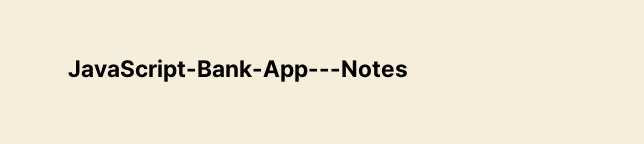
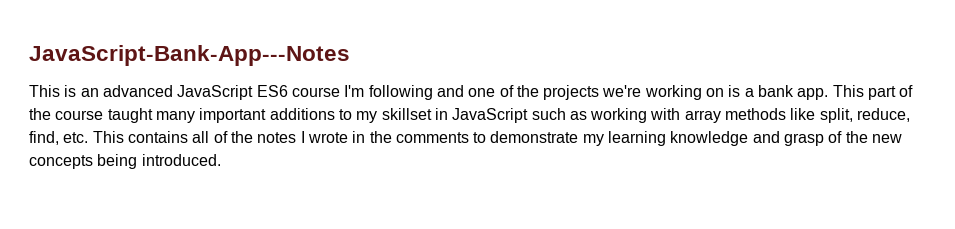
(408, 70) none -> [29,85,914,100] [29,108,911,123] [29,131,903,146] [29,154,221,169] // This is an advanced JavaScript ES6 course I'm following and one of the projects we're working on is a bank app. This part of the course taught many important additions to my skillset in JavaScript such as working with array methods like split, reduce, find, etc. This contains all of the notes I wrote in the comments to demonstrate my learning knowledge and grasp of the new concepts being introduced.

